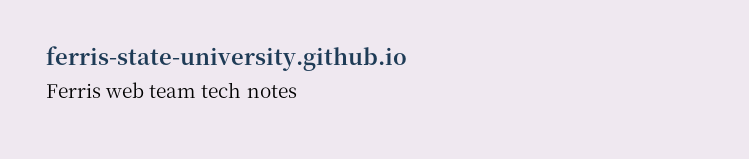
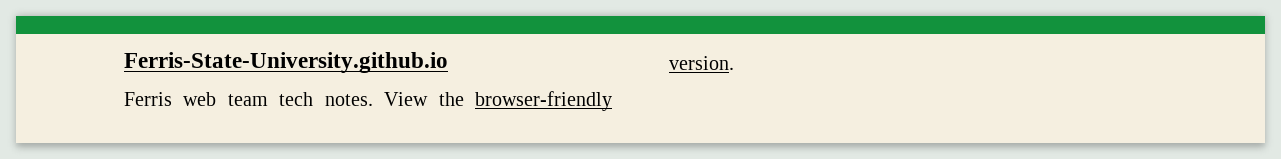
[46,46,407,71] ferris-state-university.github.io -> [124,52,448,73] Ferris-State-University.github.io
[246,85,297,98] notes -> [324,91,612,111] [669,56,734,70] notes. View the browser-friendly version.

